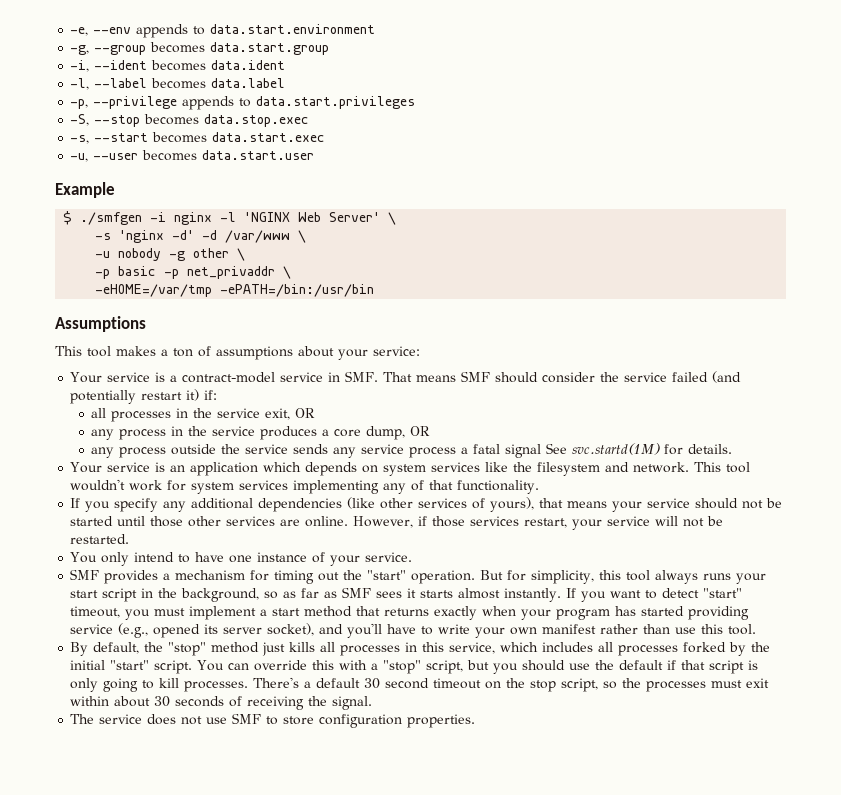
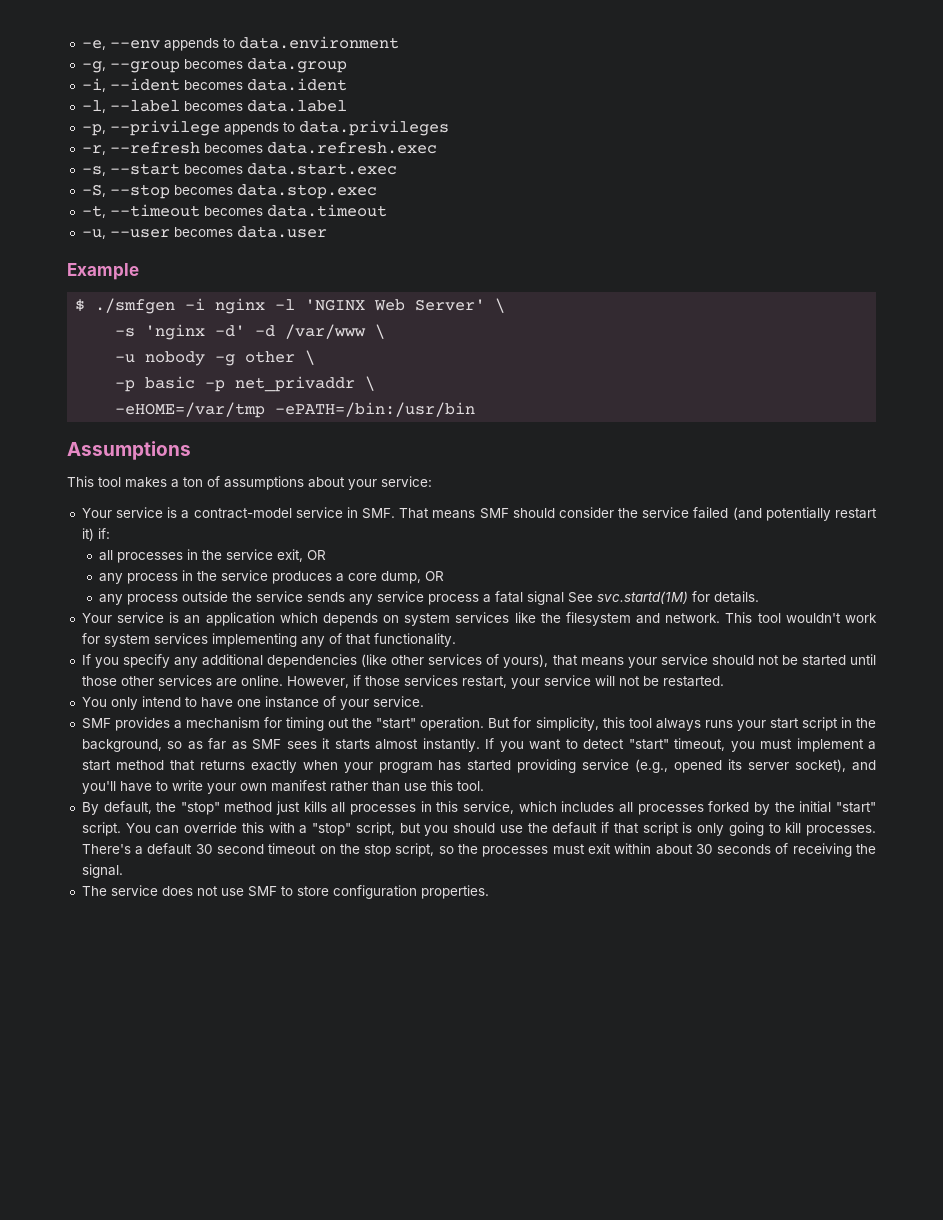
[210,24,376,34] data.start.environment -> [238,36,399,49] data.environment
[210,42,330,55] data.start.group -> [246,58,347,73] data.group
[256,96,416,109] data.start.privileges -> [298,120,449,136] [81,142,437,155] [81,163,397,176] data.privileges // -r, --refresh becomes data.refresh.exec // -s, --start becomes data.start.exec
[70,132,326,144] -s, --start becomes data.start.exec -> [81,204,387,218] -t, --timeout becomes data.timeout
[202,150,315,160] data.start.user -> [236,226,327,238] data.user

